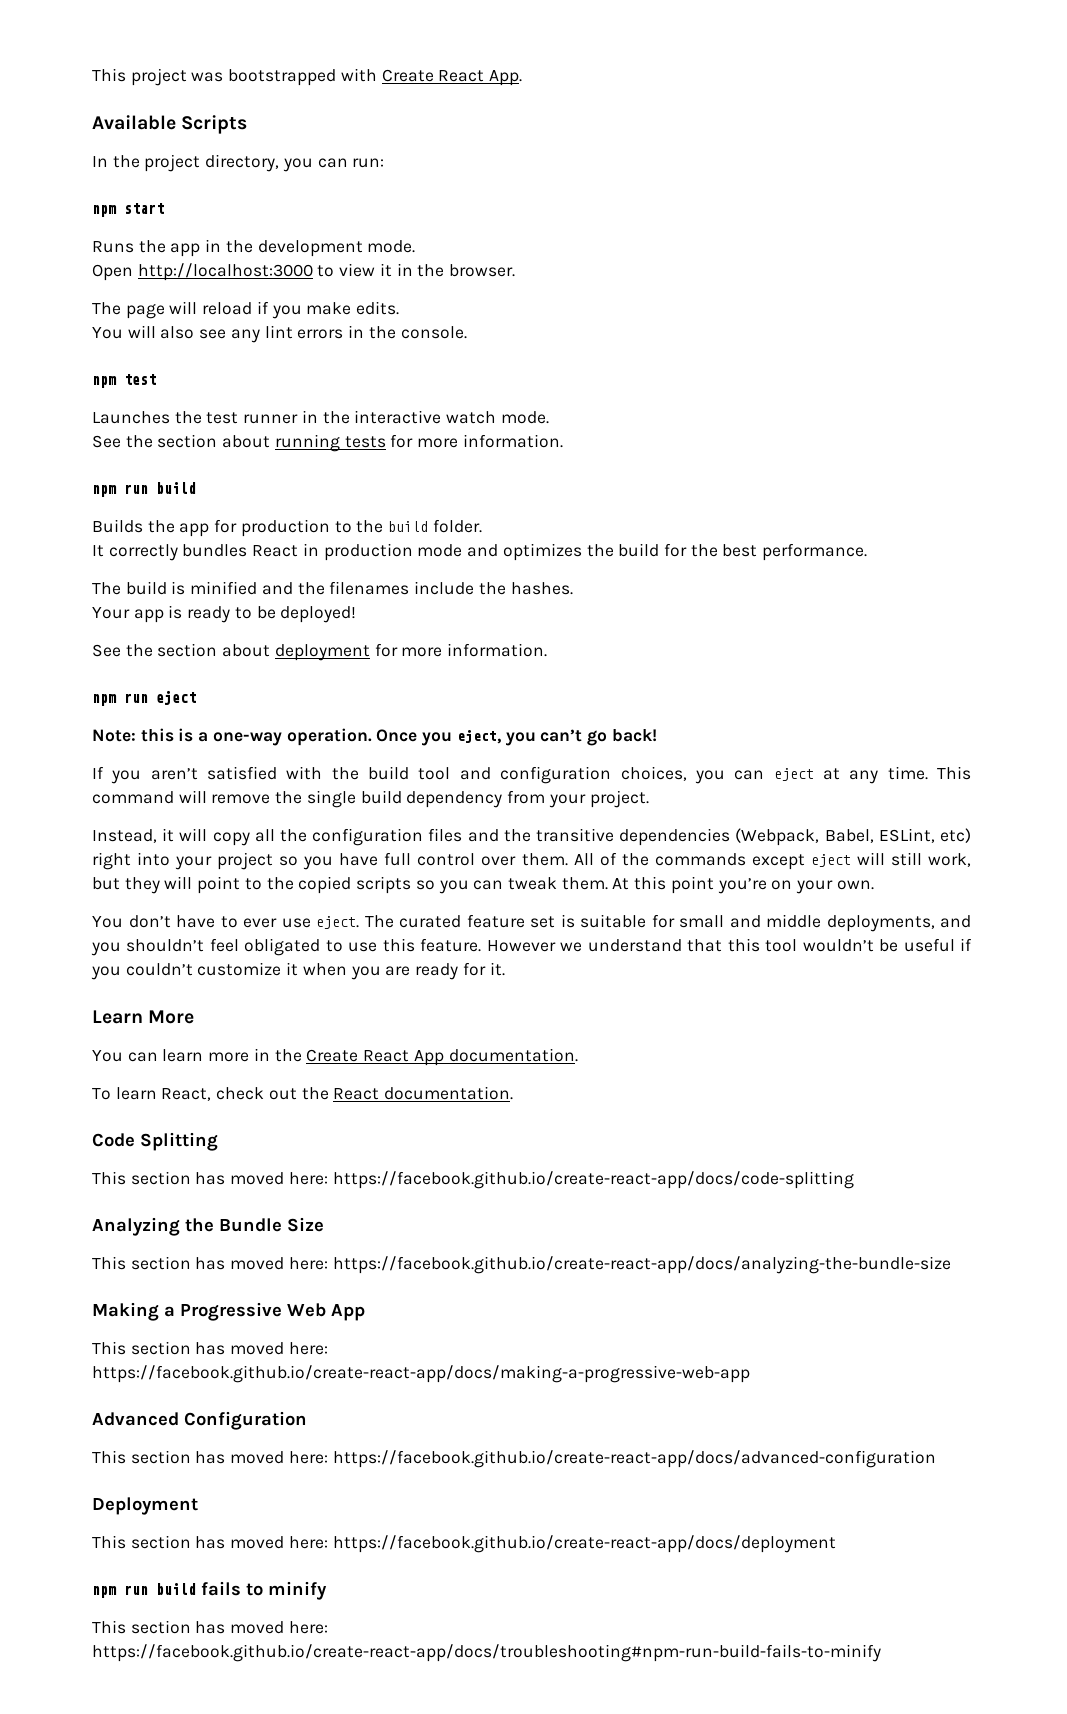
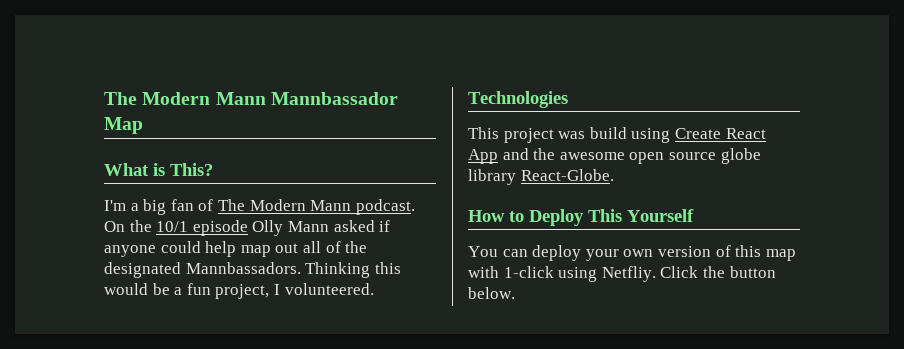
[92,68,523,86] [92,115,248,134] [92,154,385,172] [92,203,164,217] [92,239,416,257] [92,263,516,281] [92,301,400,319] [92,325,467,343] [92,374,156,388] [92,410,549,424] [92,434,563,452] [92,482,196,497] [92,519,482,537] [92,543,868,561] [92,581,573,595] [92,605,357,623] [92,643,548,661] [92,690,196,706] [92,728,657,746] [92,766,972,784] [92,790,649,808] [92,828,972,846] [92,852,972,870] [92,876,874,894] [92,914,971,932] [91,938,973,956] [91,962,505,980] [92,1010,195,1024] [92,1048,578,1066] [92,1086,514,1101] [92,1132,218,1151] [92,1171,854,1189] [92,1217,324,1236] [92,1256,951,1274] [92,1302,365,1321] [92,1341,328,1355] [92,1365,750,1383] [92,1411,307,1430] [92,1450,936,1468] [92,1497,198,1515] [92,1535,836,1553] [92,1581,327,1600] [92,1620,328,1634] [92,1644,881,1662] This project was bootstrapped with Create React App. // Available Scripts // In the project directory, you can run: // npm start // Runs the app in the development mode. // Open http://localhost:3000 to view it in the browser. // The page will reload if you make edits. // You will also see any lint errors in the console. // npm test // Launches the test runner in the interactive watch mode. // See the section about running tests for more information. // npm run build // Builds the app for production to the build folder. // It correctly bundles React in production mode and optimizes the build for the best performance. // The build is minified and the filenames include the hashes. // Your app is ready to be deployed! // See the section about deployment for more information. // npm run eject // Note: this is a one-way operation. Once you eject, you can’t go back! // If you aren’t satisfied with the build tool and configuration choices, you can eject at any time. This command will remove the single build dependency from your project. // Instead, it will copy all the configuration files and the transitive dependencies (Webpack, Babel, ESLint, etc) right into your project so you have full control over them. All of the commands except eject will still work, but they will point to the copied scripts so you can tweak them. At this point you’re on your own. // You don’t have to ever use eject. The curated feature set is suitable for small and middle deployments, and you shouldn’t feel obligated to use this feature. However we understand that this tool wouldn’t be useful if you couldn’t customize it when you are ready for it. // Learn More // You can learn more in the Create React App documentation. // To learn React, check out the React documentation. // Code Splitting // This section has moved here: https://facebook.github.io/create-react-app/docs/code-splitting // Analyzing the Bundle Size // This section has moved here: https://facebook.github.io/create-react-app/docs/analyzing-the-bundle-size // Making a Progressive Web App // This section has moved here: https://facebook.github.io/create-react-app/docs/making-a-progressive-web-app // Advanced Configuration // This section has moved here: https://facebook.github.io/create-react-app/docs/advanced-configuration // Deployment // This section has moved here: https://facebook.github.io/create-react-app/docs/deployment // npm run build fails to minify // This section has moved here: https://facebook.github.io/create-react-app/docs/troubleshooting#npm-run-build-fails-to-minify -> [104,92,398,105] [104,117,143,134] [104,163,213,176] [104,199,415,215] [104,220,391,236] [104,241,368,257] [104,262,401,278] [104,283,374,299] [468,91,568,108] [468,127,766,143] [468,148,761,164] [468,169,614,185] [468,209,694,226] [468,245,796,261] [468,266,776,282] [468,287,515,299] The Modern Mann Mannbassador Map // What is This? // I'm a big fan of The Modern Mann podcast. On the 10/1 episode Olly Mann asked if anyone could help map out all of the designated Mannbassadors. Thinking this would be a fun project, I volunteered. // Technologies // This project was build using Create React App and the awesome open source globe library React-Globe. // How to Deploy This Yourself // You can deploy your own version of this map with 1-click using Netfliy. Click the button below.

